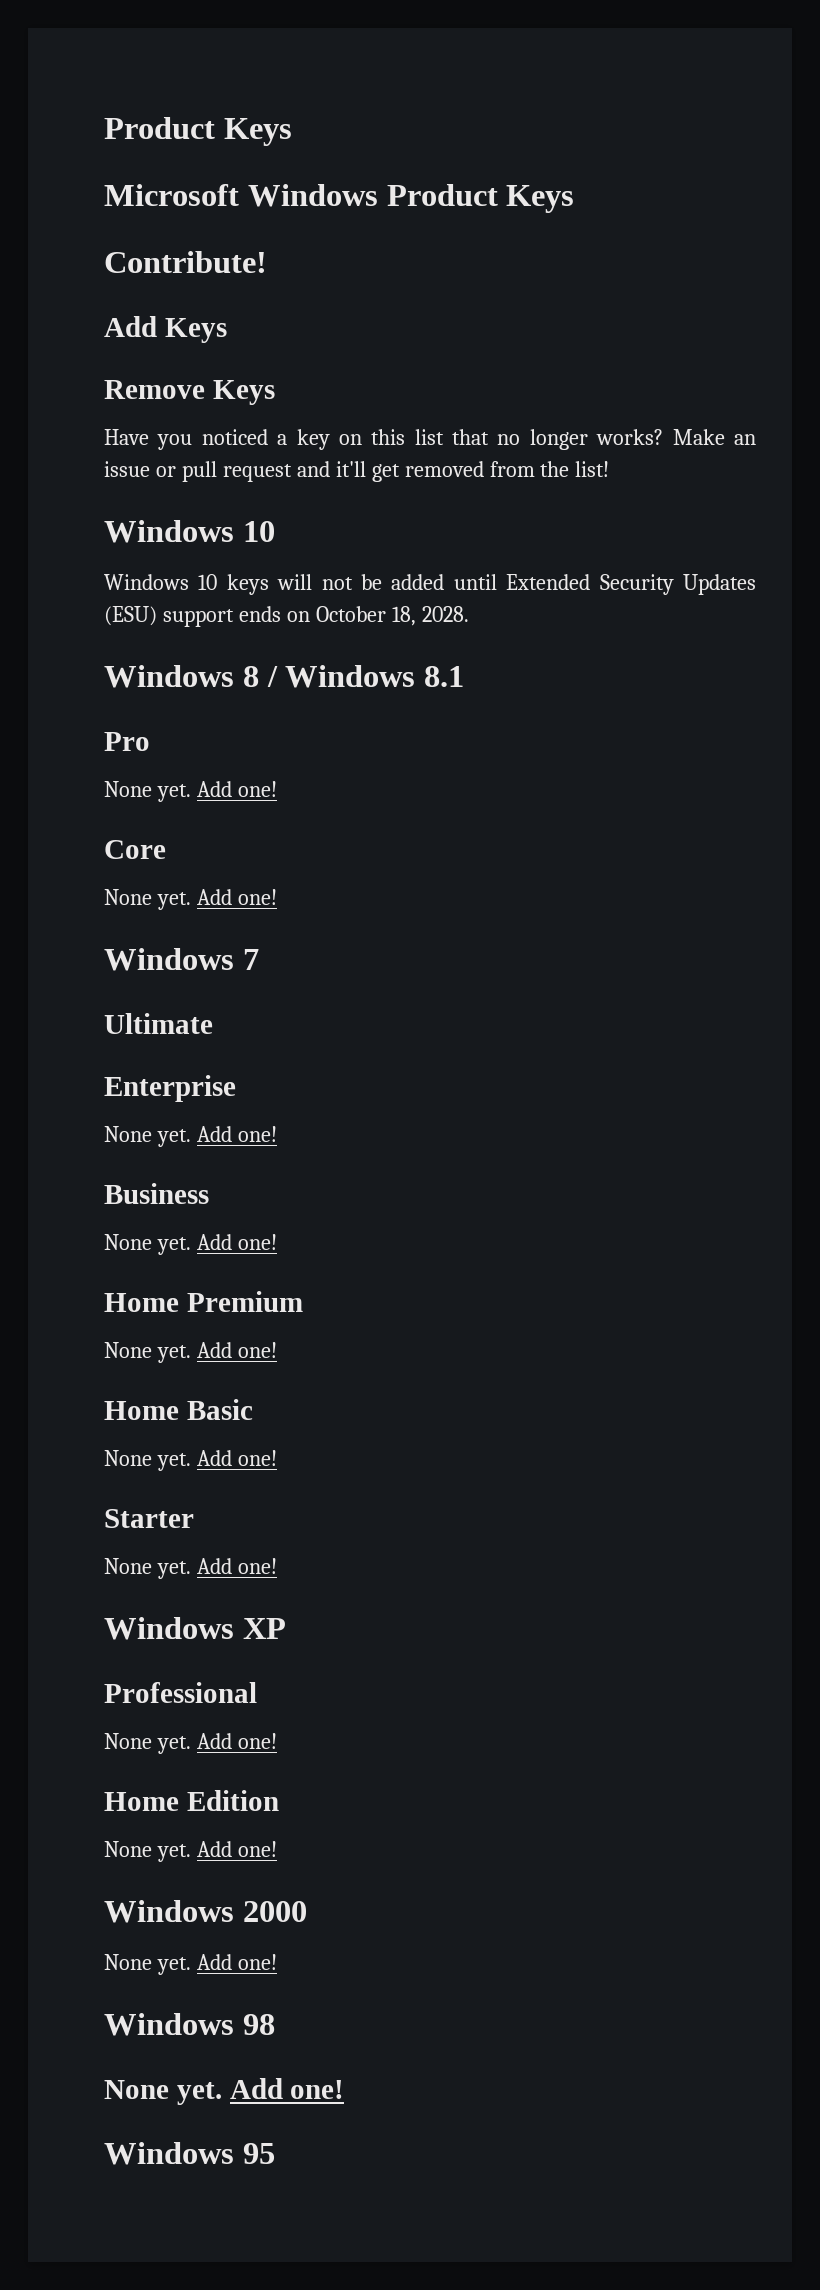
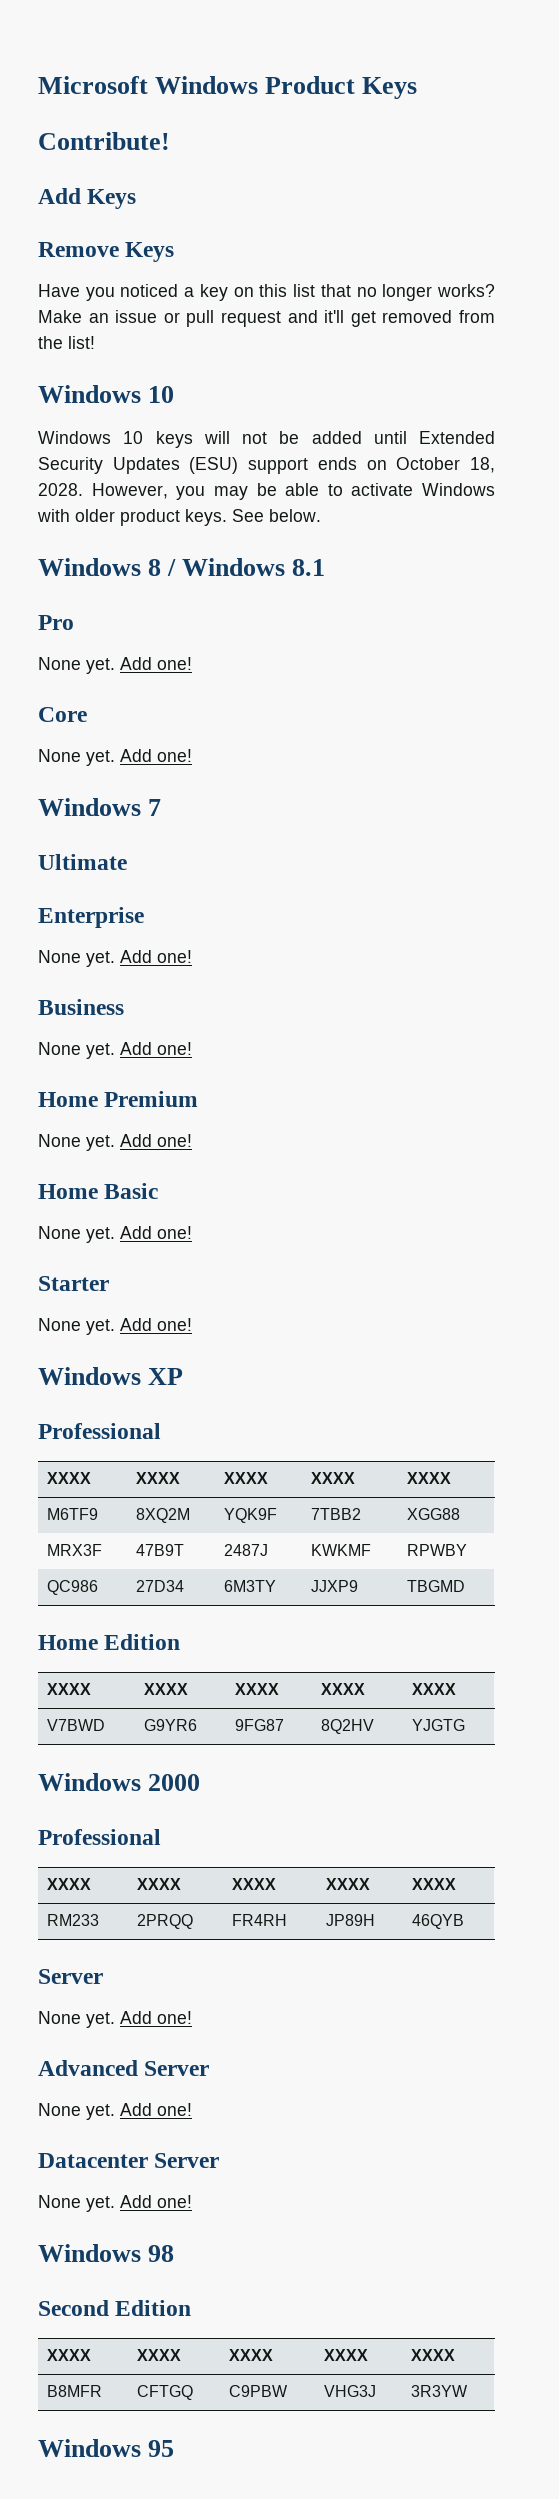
[104,117,292,146] Product Keys // -> (38, 85) none
(469, 614) none -> [91,483,495,500] [37,509,321,526] However, you may be able to activate Windows with older product keys. See below.
[104,1733,277,1754] [104,1790,279,1811] [104,1841,277,1862] [104,1900,307,1923] // None yet. Add one! // Home Edition // None yet. Add one! // Windows 2000 -> [46,1472,91,1484] [135,1472,180,1484] [223,1472,268,1484] [310,1472,355,1484] [406,1472,451,1484] [46,1508,98,1520] [135,1508,190,1523] [223,1508,277,1523] [310,1508,361,1520] [406,1508,460,1520] [46,1544,102,1556] [135,1544,184,1556] [223,1544,268,1556] [310,1544,371,1556] [406,1544,467,1556] [46,1580,98,1595] [135,1580,184,1592] [223,1580,276,1592] [310,1580,358,1592] [406,1580,465,1592] [38,1634,181,1650] [46,1683,91,1695] [143,1683,188,1695] [234,1683,279,1695] [320,1683,365,1695] [411,1683,456,1695] [46,1719,105,1731] [143,1719,197,1731] [234,1719,284,1731] [320,1719,374,1734] [411,1719,465,1731] [38,1773,201,1791] [38,1829,161,1845] [46,1878,91,1890] [136,1878,181,1890] [231,1878,276,1890] [325,1878,370,1890] [411,1878,456,1890] [46,1914,99,1926] [136,1914,193,1929] [231,1914,287,1926] [325,1914,375,1926] [411,1914,464,1929] [38,1969,103,1984] [38,2011,192,2028] [38,2060,210,2076] [38,2103,192,2120] [38,2153,220,2168] // XXXX | XXXX | XXXX | XXXX | XXXX // M6TF9 | 8XQ2M | YQK9F | 7TBB2 | XGG88 // MRX3F | 47B9T | 2487J | KWKMF | RPWBY // QC986 | 27D34 | 6M3TY | JJXP9 | TBGMD // Home Edition // XXXX | XXXX | XXXX | XXXX | XXXX // V7BWD | G9YR6 | 9FG87 | 8Q2HV | YJGTG // Windows 2000 // Professional // XXXX | XXXX | XXXX | XXXX | XXXX // RM233 | 2PRQQ | FR4RH | JP89H | 46QYB // Server // None yet. Add one! // Advanced Server // None yet. Add one! // Datacenter Server
[104,2078,345,2105] None yet. Add one! -> [38,2300,192,2316] [46,2349,91,2361] [136,2349,181,2361] [228,2349,273,2361] [323,2349,368,2361] [410,2349,455,2361] [46,2385,102,2397] [136,2385,193,2400] [228,2385,288,2397] [323,2385,376,2397] [410,2385,468,2397] Second Edition // XXXX | XXXX | XXXX | XXXX | XXXX // B8MFR | CFTGQ | C9PBW | VHG3J | 3R3YW

